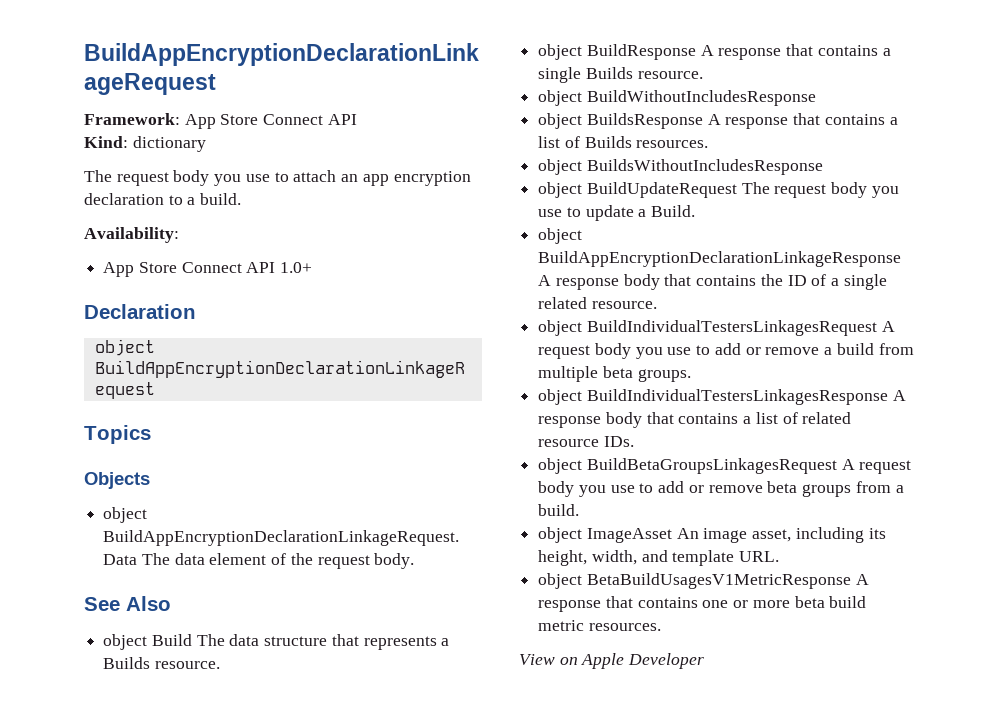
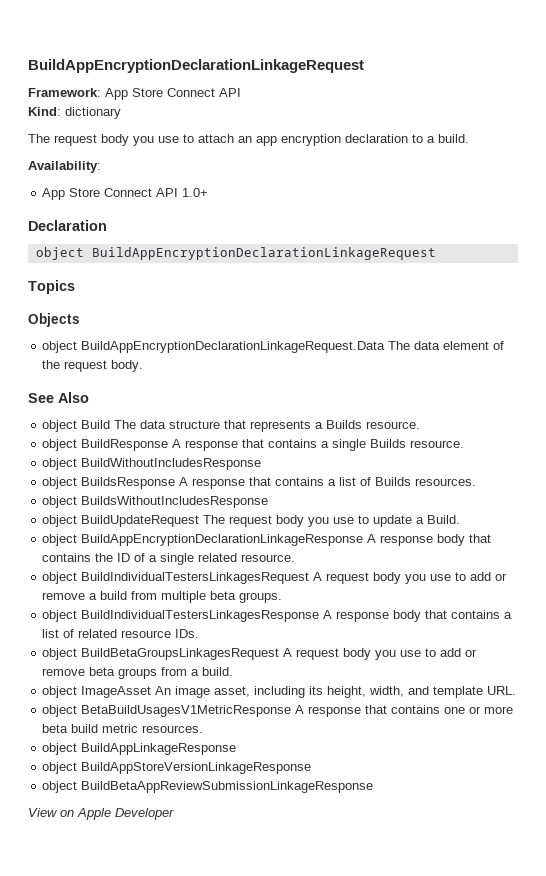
(661, 627) none -> [42,743,237,755] [42,762,312,774] [42,781,374,793] // object BuildAppLinkageResponse // object BuildAppStoreVersionLinkageResponse // object BuildBetaAppReviewSubmissionLinkageResponse

